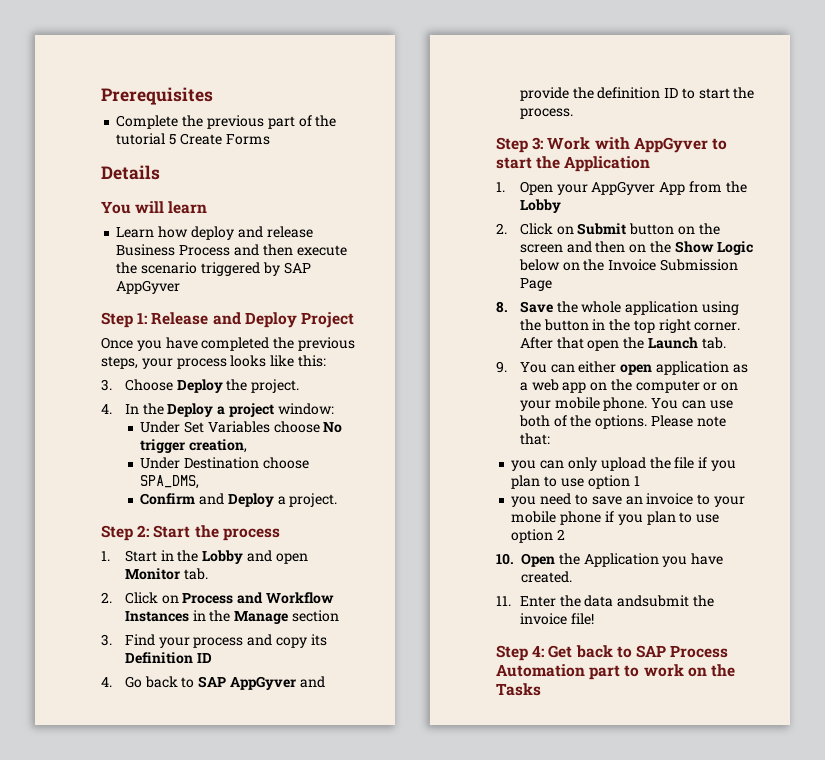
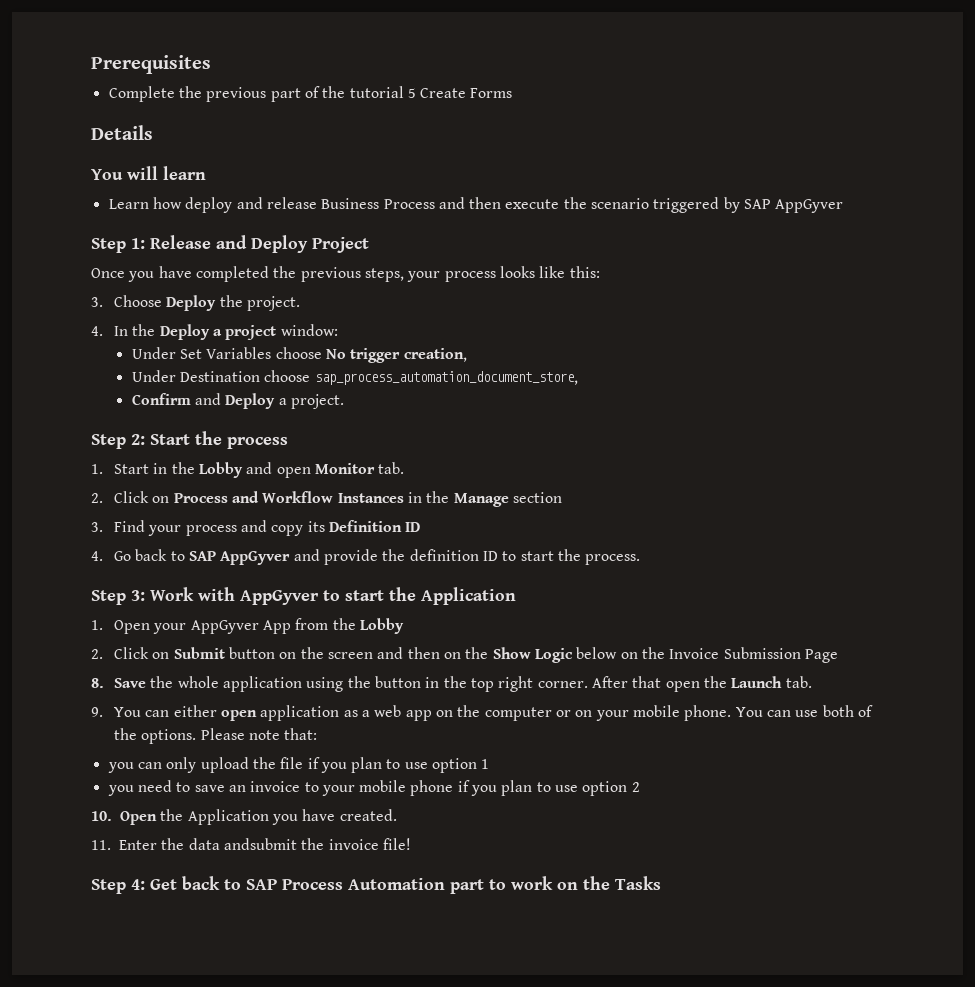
[140,475,200,489] SPA_DMS, -> [314,371,578,385] sap_process_automation_document_store,

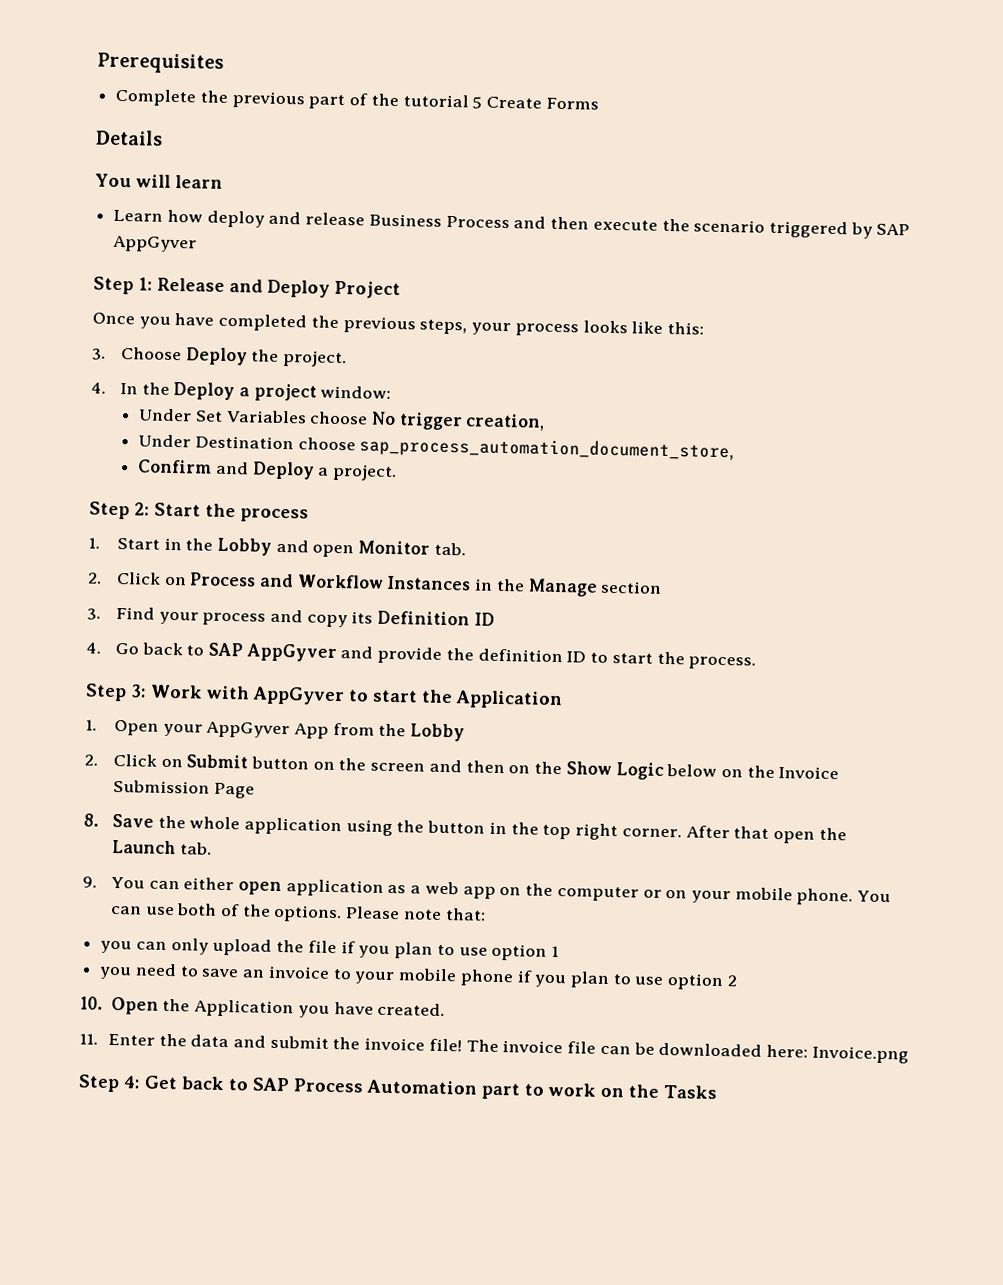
[223,838,297,850] andsubmit -> [233,1035,329,1049] and submit
(411, 844) none -> [465,1039,909,1064] The invoice file can be downloaded here: Invoice.png

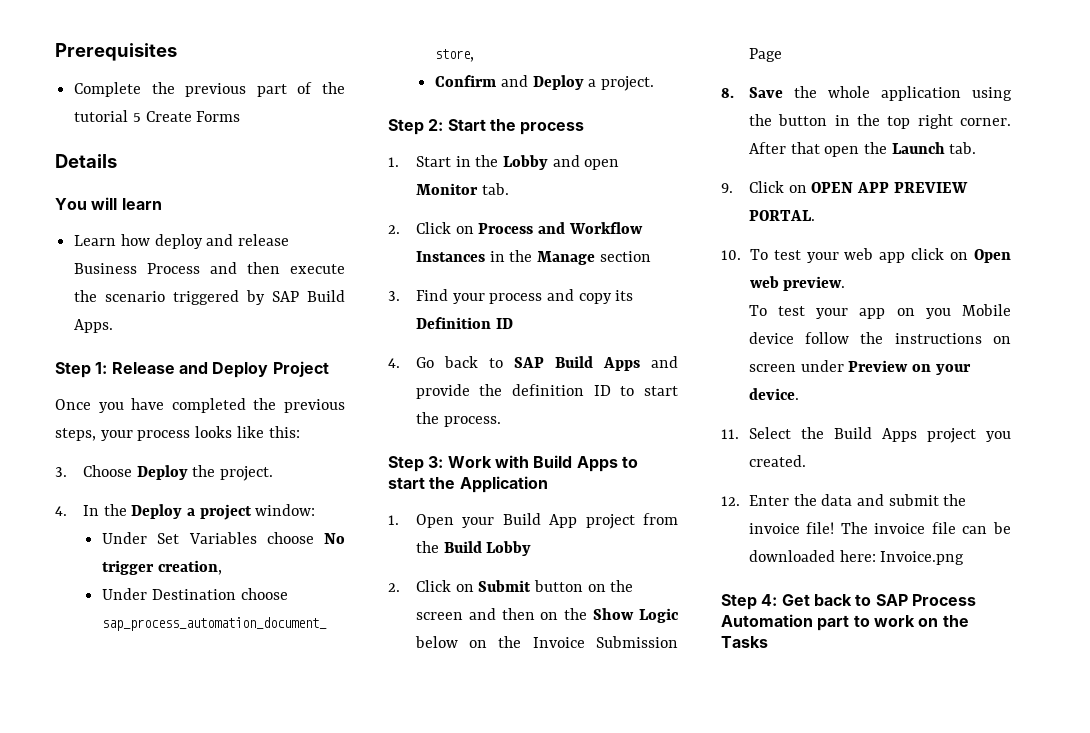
[113,235,198,253] AppGyver -> [307,290,345,302] [74,319,114,333] Build Apps.
[245,643,337,663] AppGyver -> [554,356,640,371] Build Apps
[251,686,345,706] AppGyver -> [533,455,618,472] Build Apps
[206,721,330,739] AppGyver App -> [502,513,635,529] Build App project
(407, 730) none -> [443,541,482,553] Build
[110,876,892,906] [110,903,486,923] [100,938,559,961] [99,963,737,991] [80,996,374,1018] You can either open application as a web app on the computer or on your mobile phone. You can use both of the options. Please note that: // you can only upload the file if you plan to use option 1 // you need to save an invoice to your mobile phone if you plan to use option 2 // 10. Open the Application you have -> [748,181,968,193] [748,210,815,221] [721,248,1011,263] [749,276,846,291] [748,304,1011,319] [748,332,1011,344] [748,360,971,375] [748,388,799,400] [721,427,1011,443] Click on OPEN APP PREVIEW PORTAL. // 10. To test your web app click on Open web preview. // To test your app on you Mobile device follow the instructions on screen under Preview on your device. // 11. Select the Build Apps project you
[79,1033,98,1045] 11. -> [721,496,740,506] 12.

